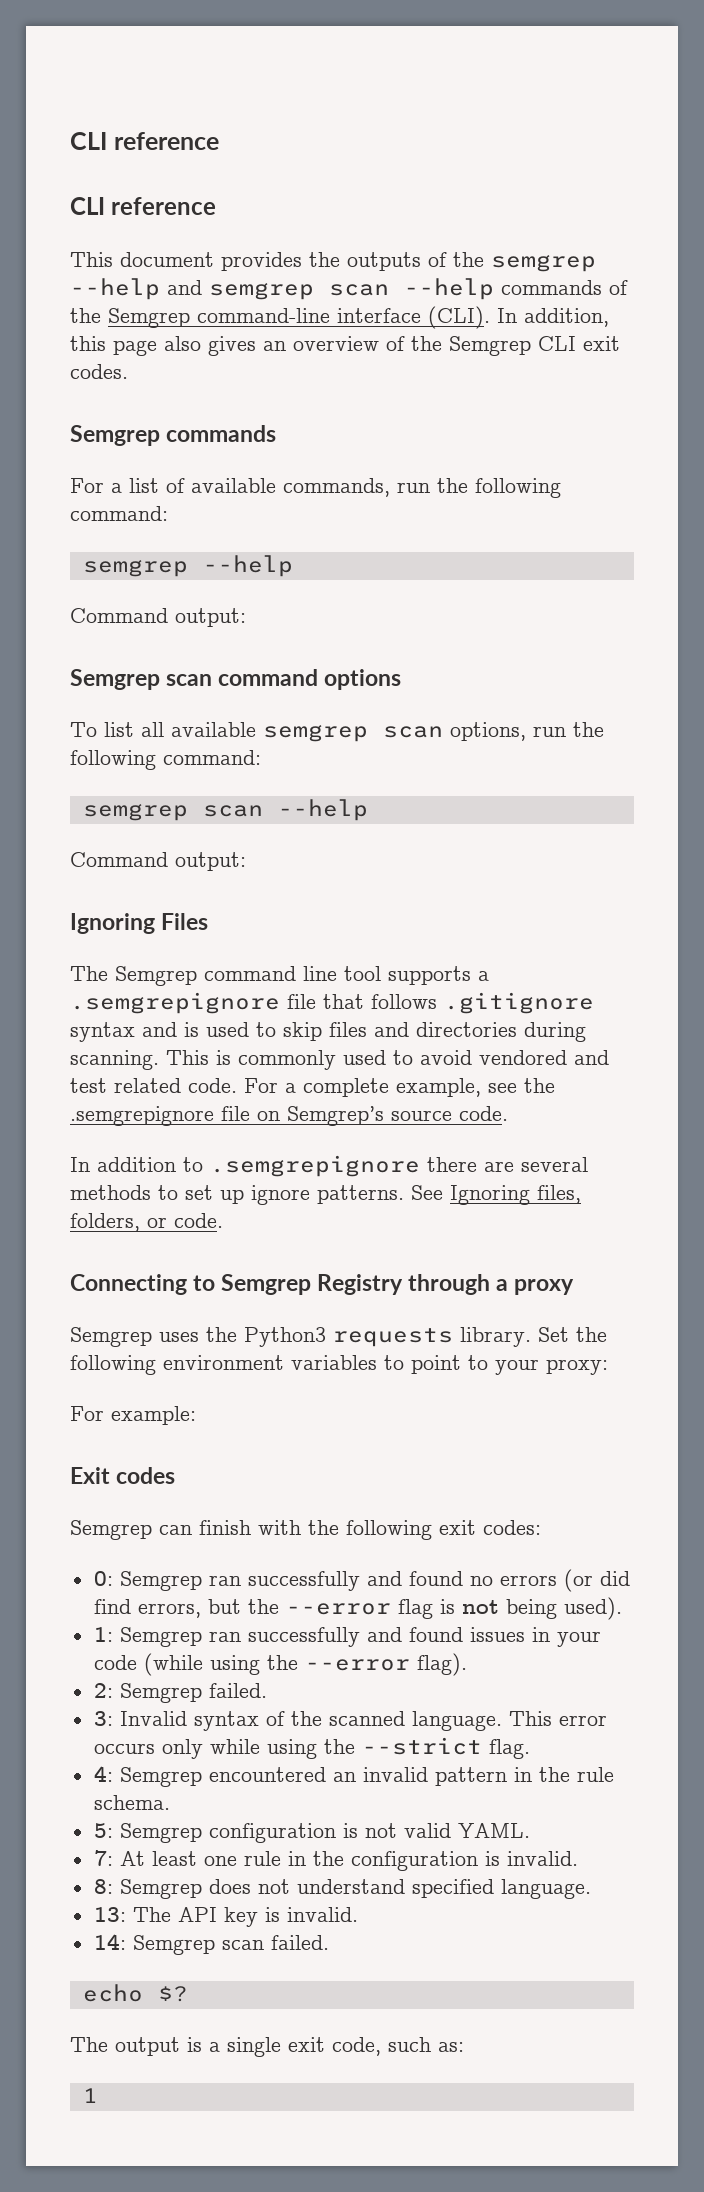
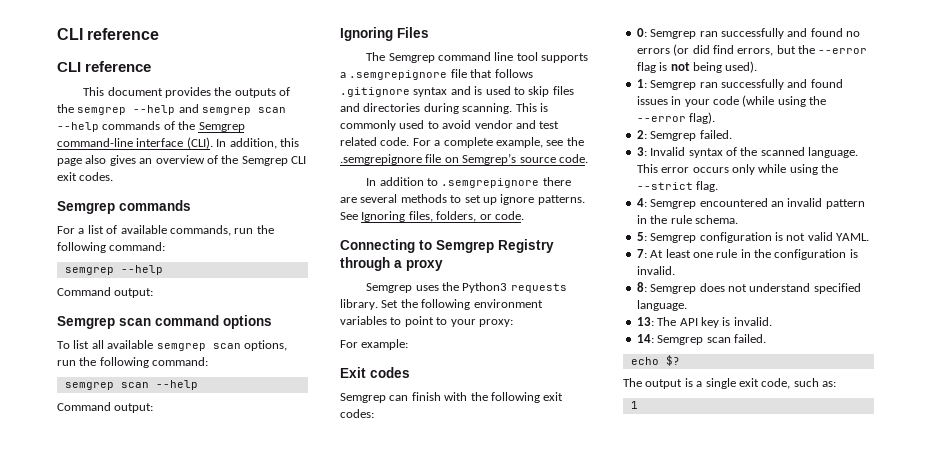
[479,1050,567,1065] vendored -> [474,120,513,129] vendor

